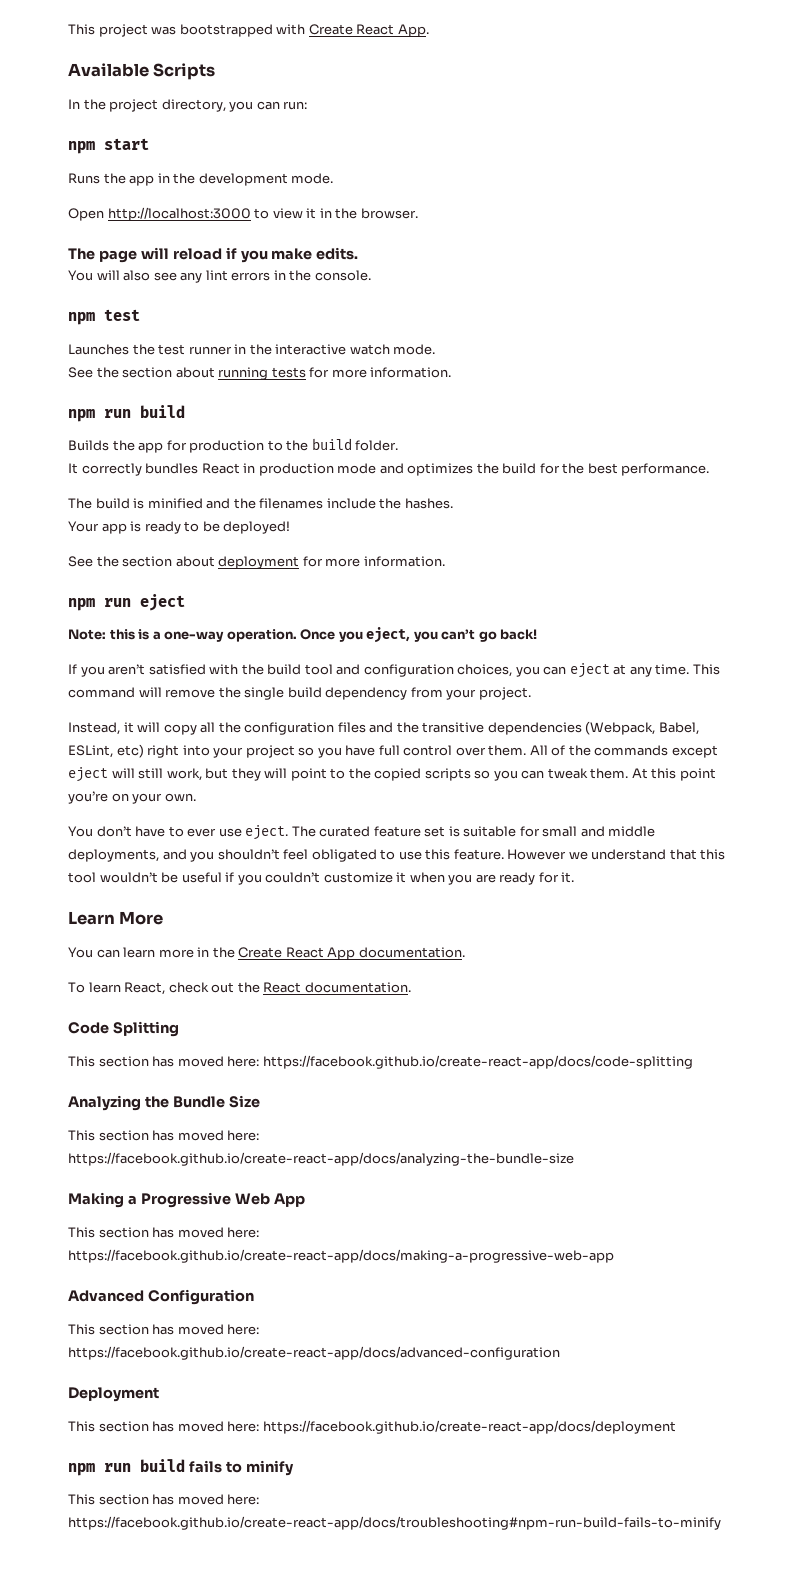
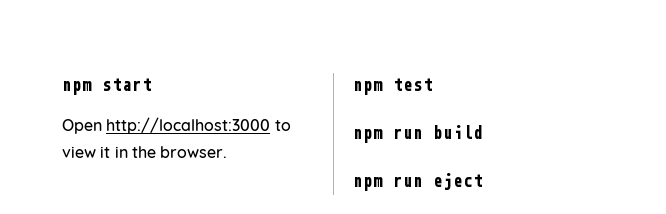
[68,24,429,37] [68,63,216,80] [68,99,308,112] [68,138,149,154] [68,173,334,186] This project was bootstrapped with Create React App. // Available Scripts // In the project directory, you can run: // npm start // Runs the app in the development mode. -> [62,78,152,95] npm start
[68,247,359,263] [68,270,371,283] [68,309,140,325] [68,344,436,355] [68,367,452,380] [68,405,185,422] [68,438,399,453] [68,463,710,476] [68,498,453,509] [68,521,291,534] [68,556,445,569] [68,594,185,611] [68,627,538,643] [68,663,720,678] [68,687,531,700] [68,721,699,735] [68,744,718,758] [68,767,716,782] [68,791,196,804] [68,825,656,840] [68,849,726,862] [68,872,575,885] [68,911,164,925] [68,947,465,960] [68,982,411,995] [68,1021,179,1037] [68,1055,693,1069] [68,1095,260,1111] [68,1130,260,1141] [68,1152,574,1166] [68,1192,305,1208] [68,1227,260,1238] [68,1249,614,1263] [68,1289,254,1305] [68,1324,260,1335] [68,1346,560,1360] [68,1387,159,1402] [68,1420,676,1434] [68,1459,294,1476] [68,1494,260,1505] [68,1516,721,1530] The page will reload if you make edits. // You will also see any lint errors in the console. // npm test // Launches the test runner in the interactive watch mode. // See the section about running tests for more information. // npm run build // Builds the app for production to the build folder. // It correctly bundles React in production mode and optimizes the build for the best performance. // The build is minified and the filenames include the hashes. // Your app is ready to be deployed! // See the section about deployment for more information. // npm run eject // Note: this is a one-way operation. Once you eject, you can’t go back! // If you aren’t satisfied with the build tool and configuration choices, you can eject at any time. This command will remove the single build dependency from your project. // Instead, it will copy all the configuration files and the transitive dependencies (Webpack, Babel, ESLint, etc) right into your project so you have full control over them. All of the commands except eject will still work, but they will point to the copied scripts so you can tweak them. At this point you’re on your own. // You don’t have to ever use eject. The curated feature set is suitable for small and middle deployments, and you shouldn’t feel obligated to use this feature. However we understand that this tool wouldn’t be useful if you couldn’t customize it when you are ready for it. // Learn More // You can learn more in the Create React App documentation. // To learn React, check out the React documentation. // Code Splitting // This section has moved here: https://facebook.github.io/create-react-app/docs/code-splitting // Analyzing the Bundle Size // This section has moved here: https://facebook.github.io/create-react-app/docs/analyzing-the-bundle-size // Making a Progressive Web App // This section has moved here: https://facebook.github.io/create-react-app/docs/making-a-progressive-web-app // Advanced Configuration // This section has moved here: https://facebook.github.io/create-react-app/docs/advanced-configuration // Deployment // This section has moved here: https://facebook.github.io/create-react-app/docs/deployment // npm run build fails to minify // This section has moved here: https://facebook.github.io/create-react-app/docs/troubleshooting#npm-run-build-fails-to-minify -> [353,78,433,95] [353,125,483,143] [353,173,483,191] npm test // npm run build // npm run eject

